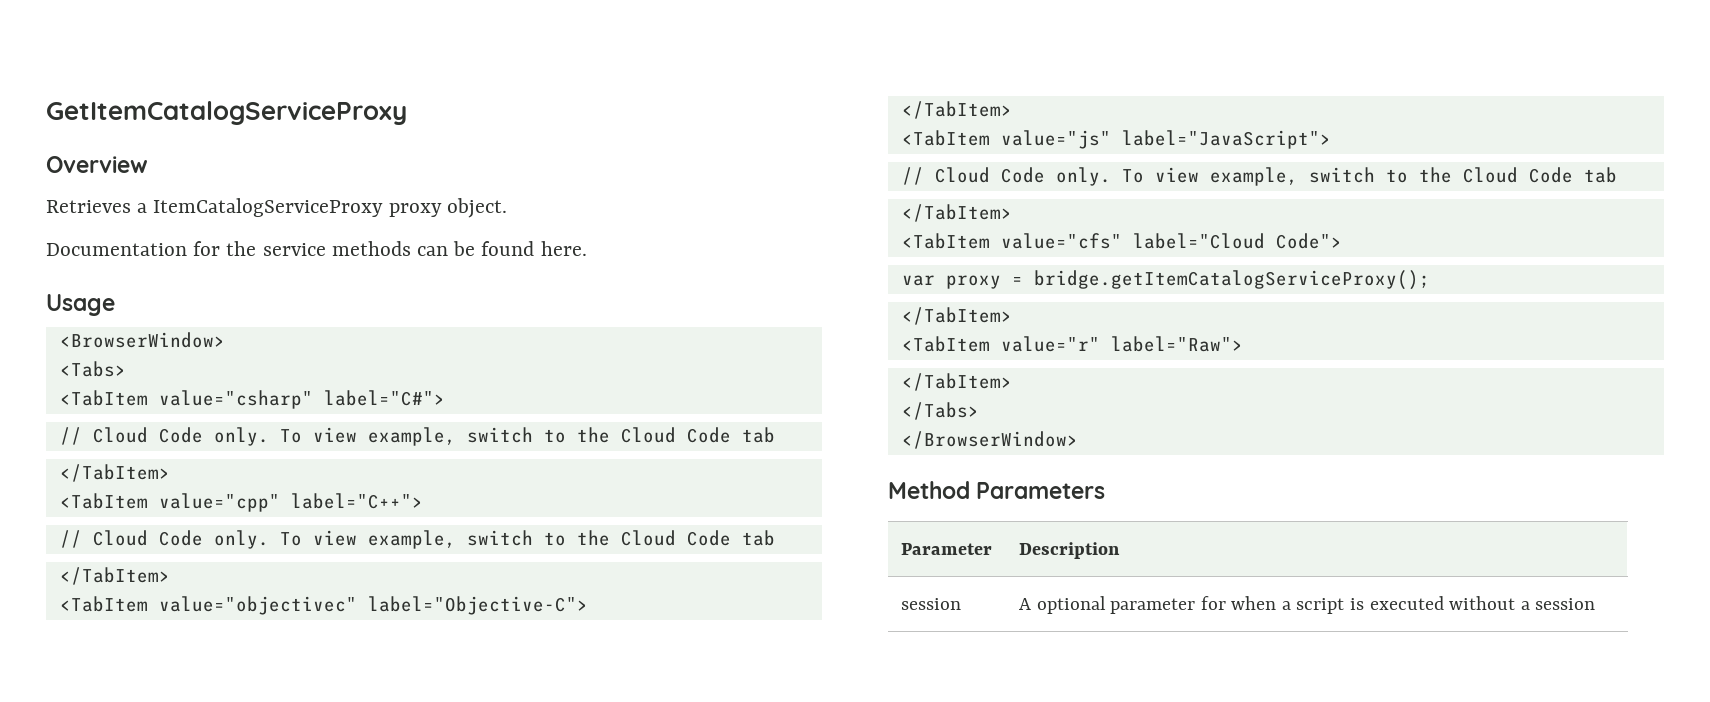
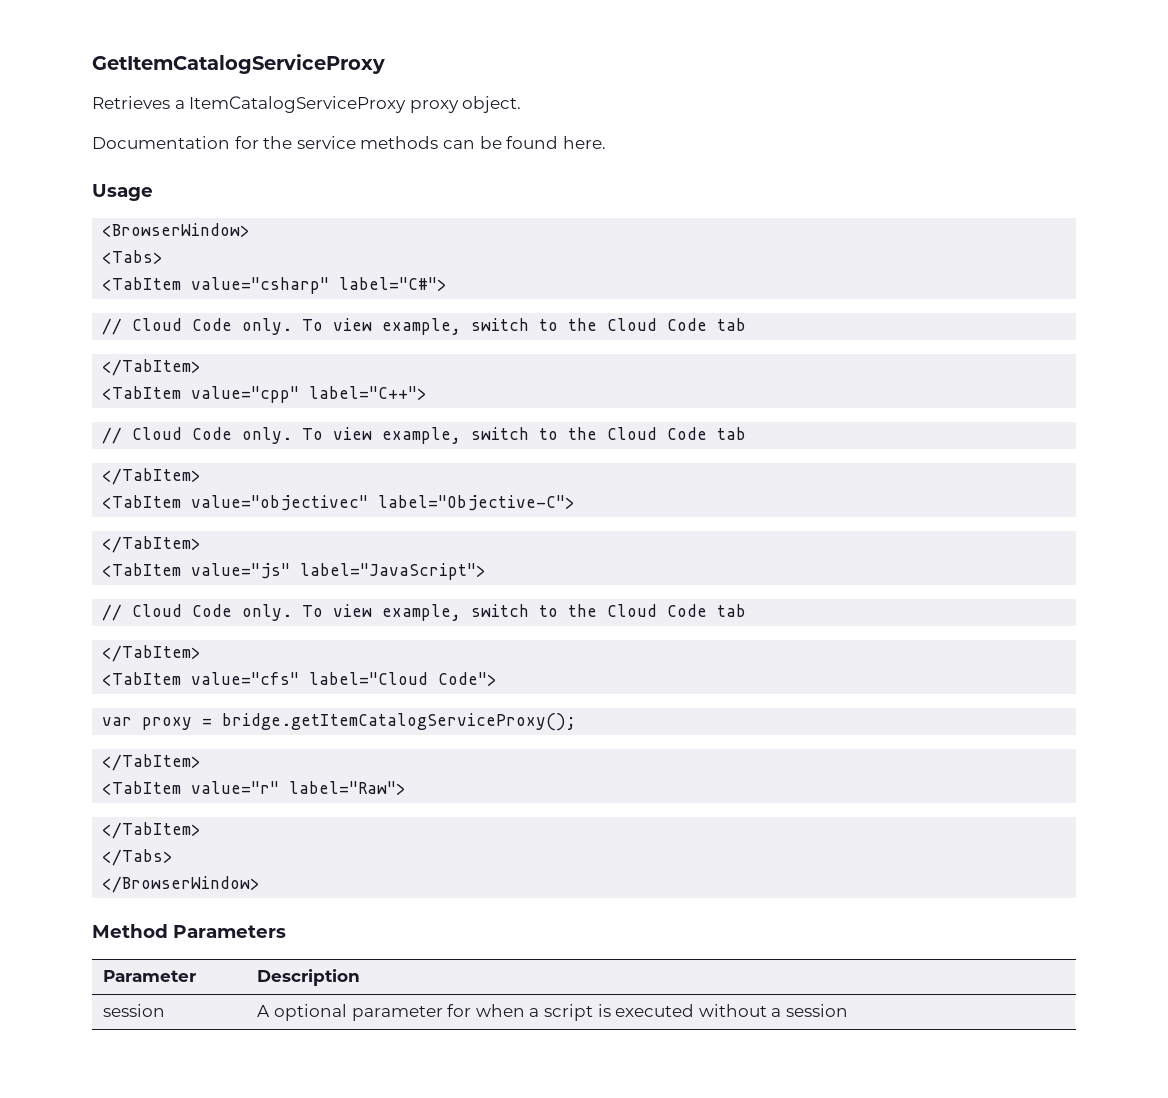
[46,156,148,173] // Overview -> (385, 64) none

